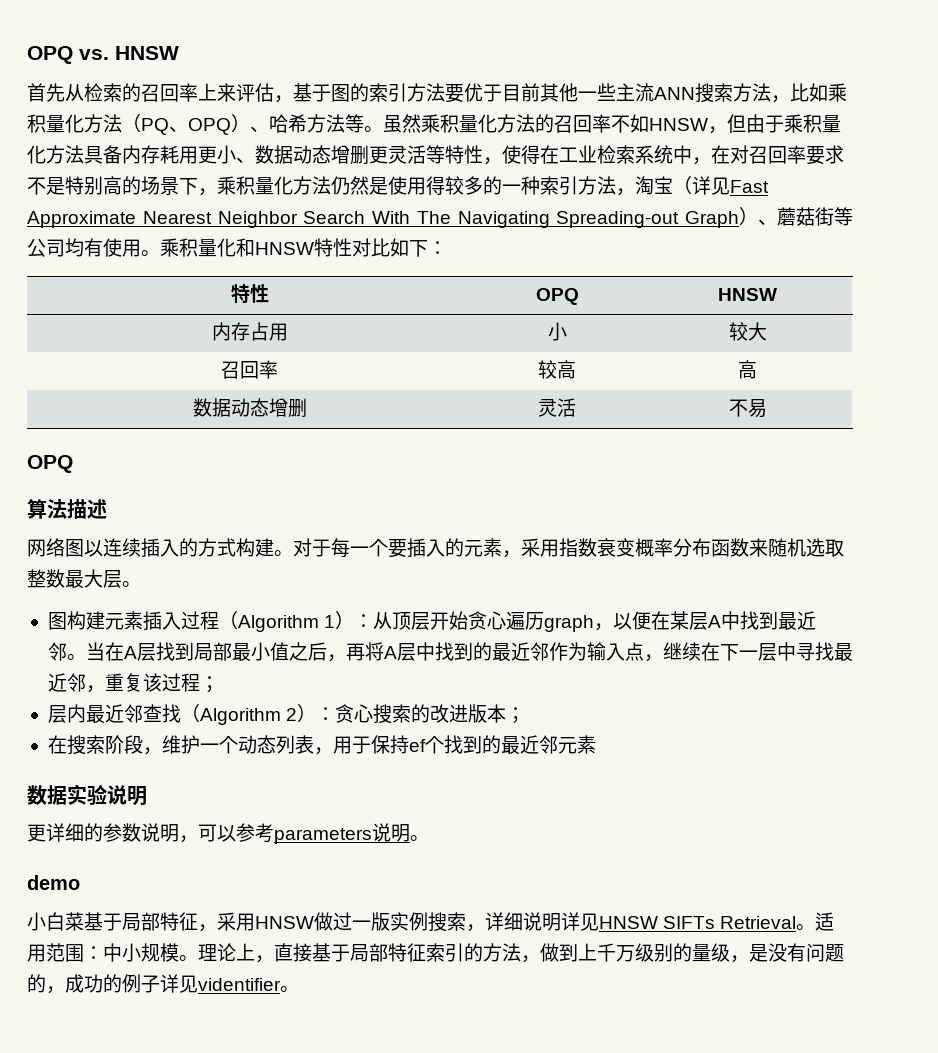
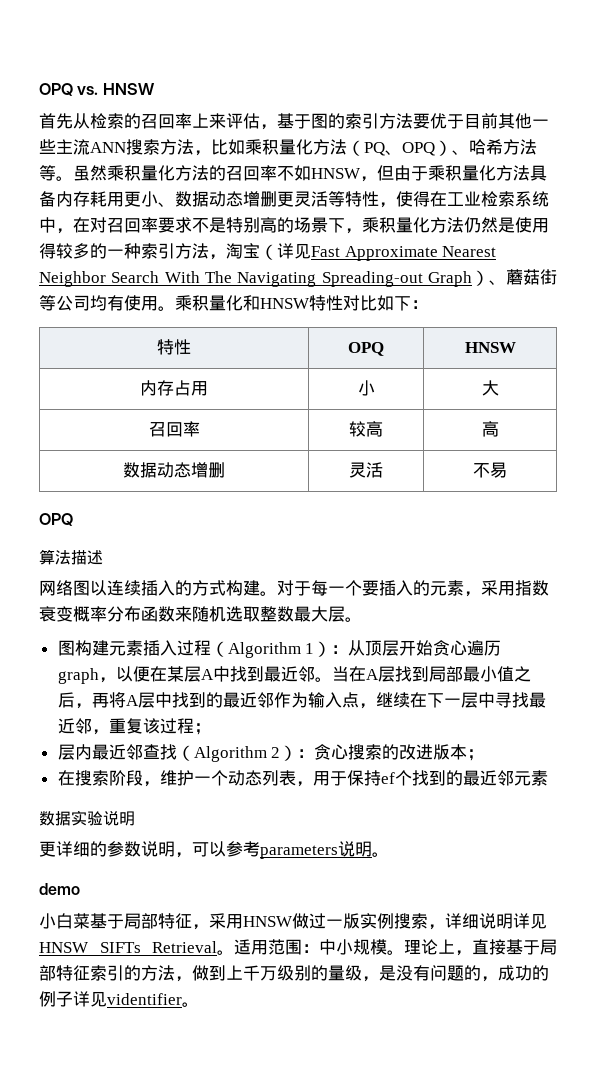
[728,322,748,341] 较 -> (375, 388) none

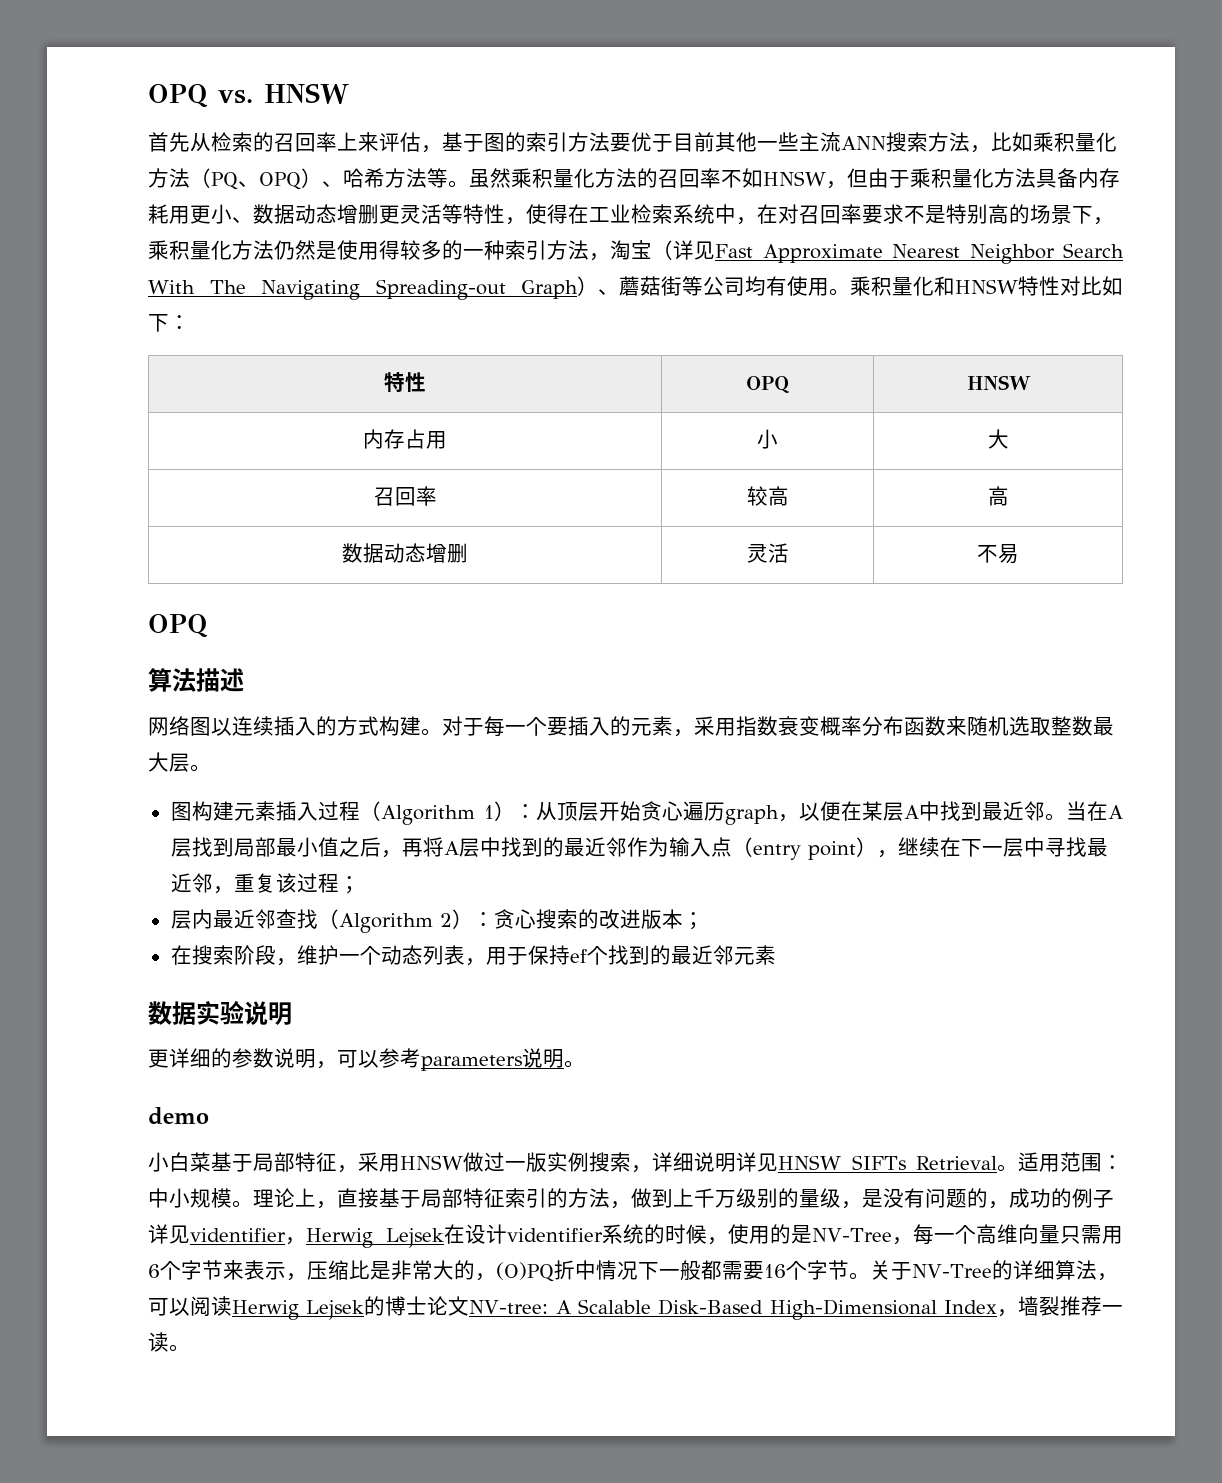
(359, 700) none -> [731,837,877,860] （entry point）
(182, 999) none -> [285,1224,1123,1248] [148,1260,1118,1282] [148,1296,1123,1320] [148,1332,169,1352] ，Herwig Lejsek在设计videntifier系统的时候，使用的是NV-Tree，每一个高维向量只需用6个字节来表示，压缩比是非常大的，(O)PQ折中情况下一般都需要16个字节。关于NV-Tree的详细算法，可以阅读Herwig Lejsek的博士论文NV-tree: A Scalable Disk-Based High-Dimensional Index，墙裂推荐一读

